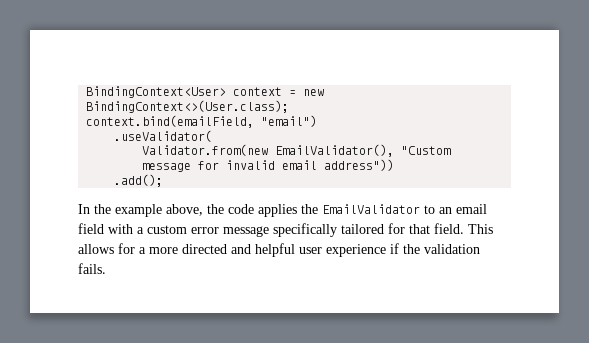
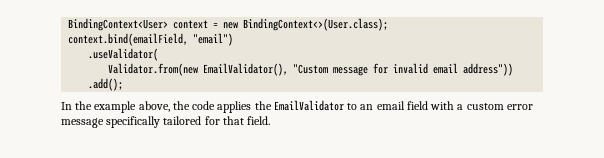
[468,224,493,234] [78,243,480,257] [78,263,106,274] This allows for a more directed and helpful user experience if the validation fails. -> (271, 120) none

